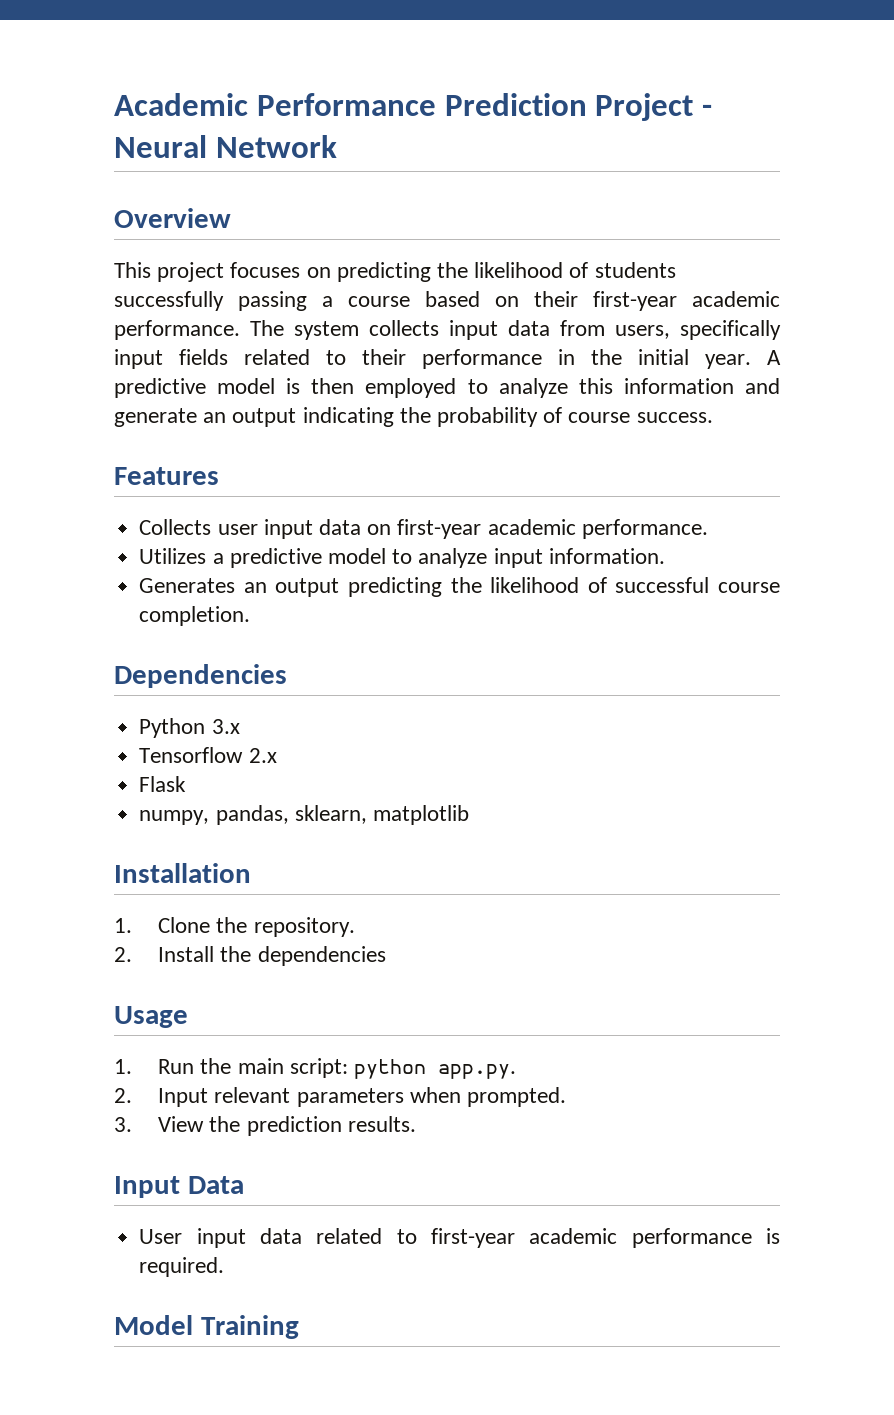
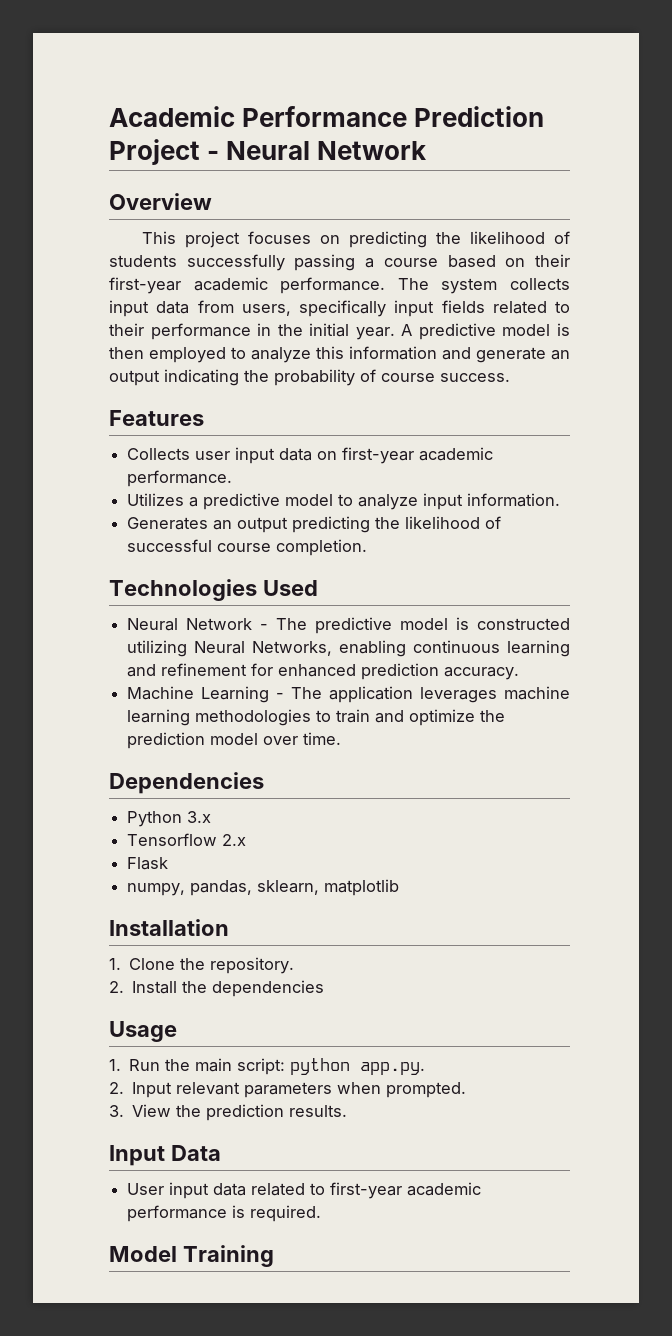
(251, 616) none -> [109,579,318,601] [127,617,570,634] [127,640,570,657] [127,663,520,680] [127,686,570,703] [127,709,506,726] [127,732,342,749] // Technologies Used // Neural Network - The predictive model is constructed utilizing Neural Networks, enabling continuous learning and refinement for enhanced prediction accuracy. // Machine Learning - The application leverages machine learning methodologies to train and optimize the prediction model over time.

